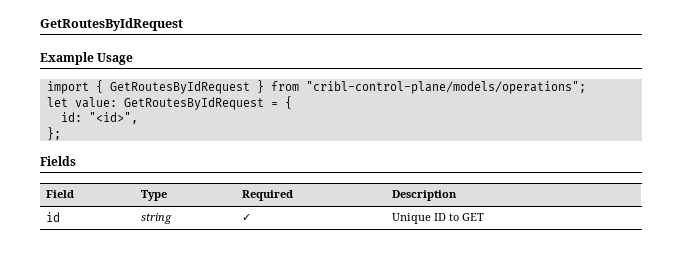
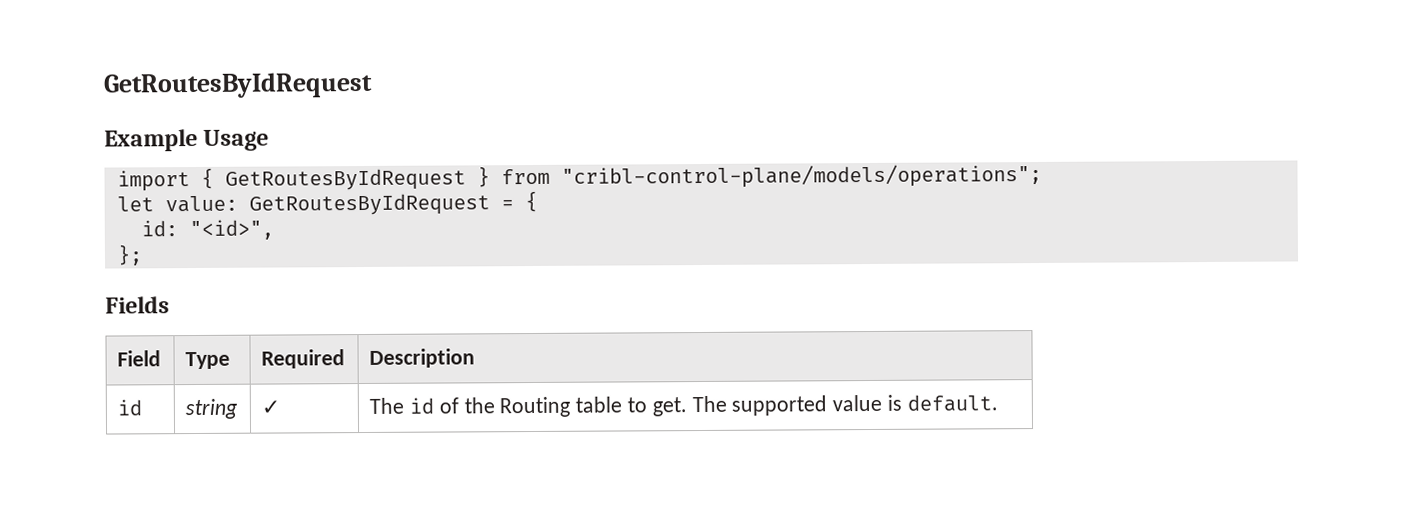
[391,213,484,224] Unique ID to GET -> [369,394,998,418] The id of the Routing table to get. The supported value is default.

